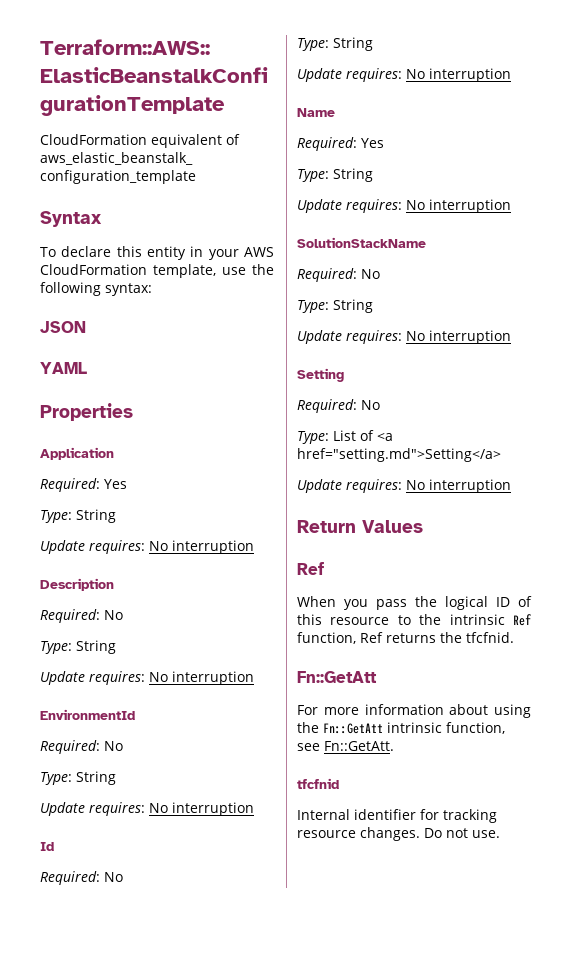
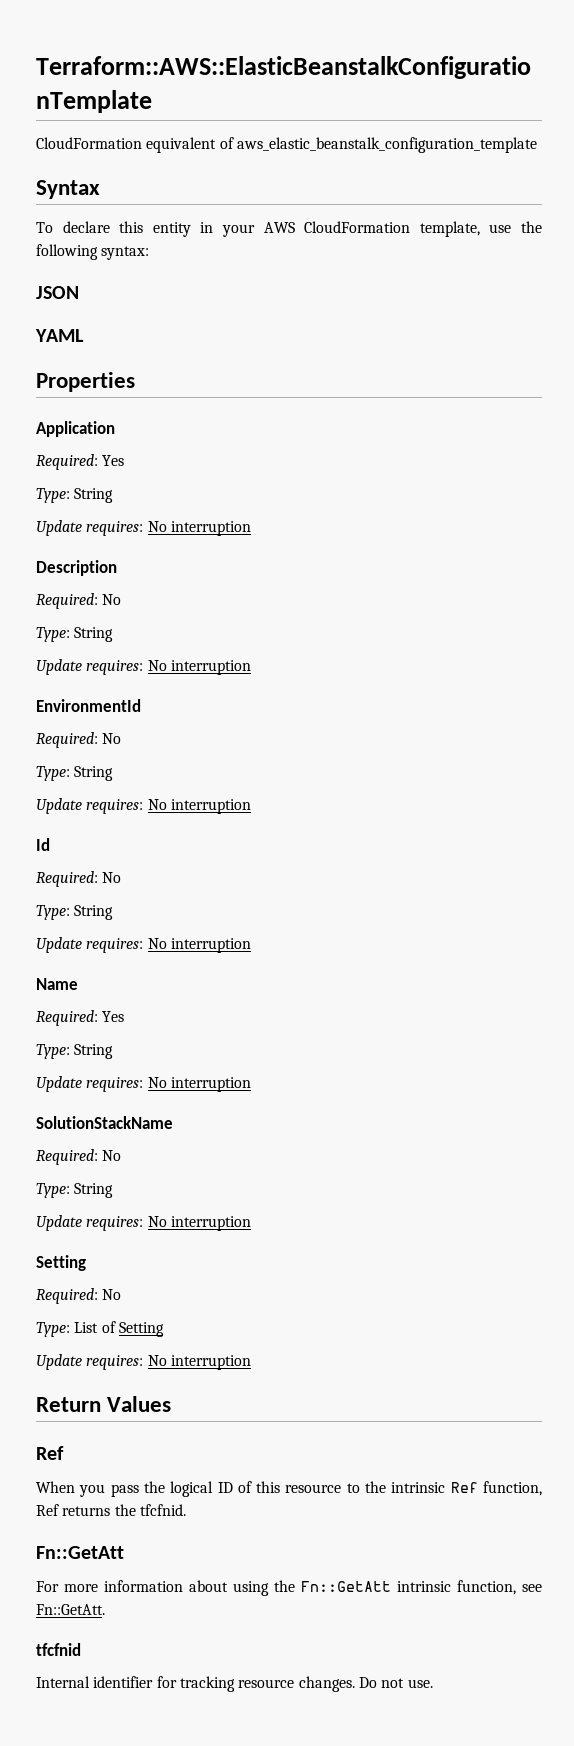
[377,433,393,441] [297,448,501,462] <a href="setting.md">Setting</a> -> [118,1322,164,1337] Setting

